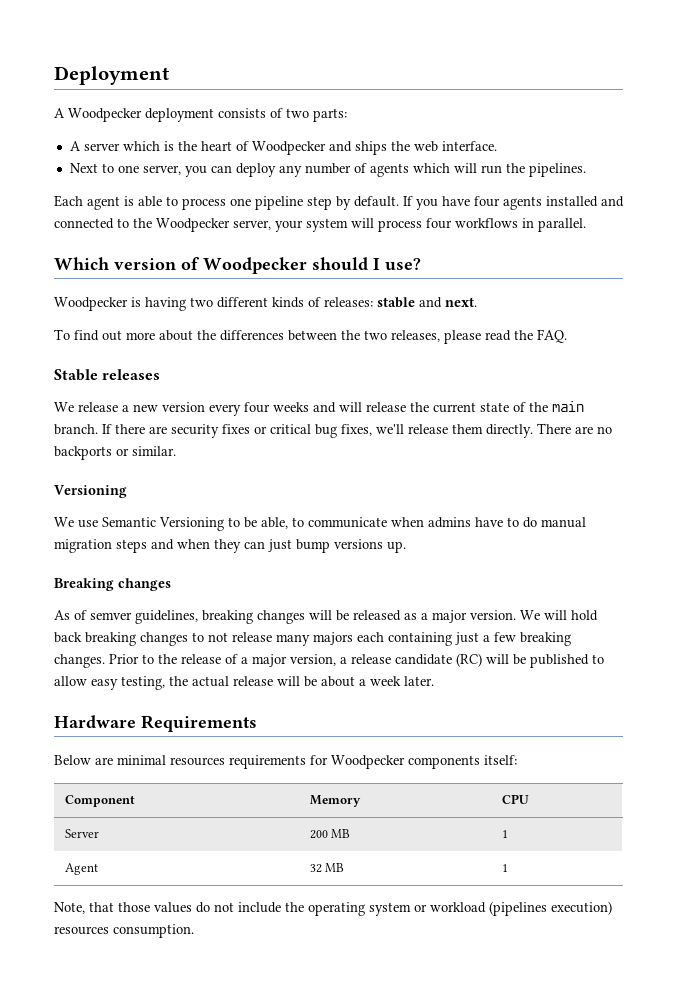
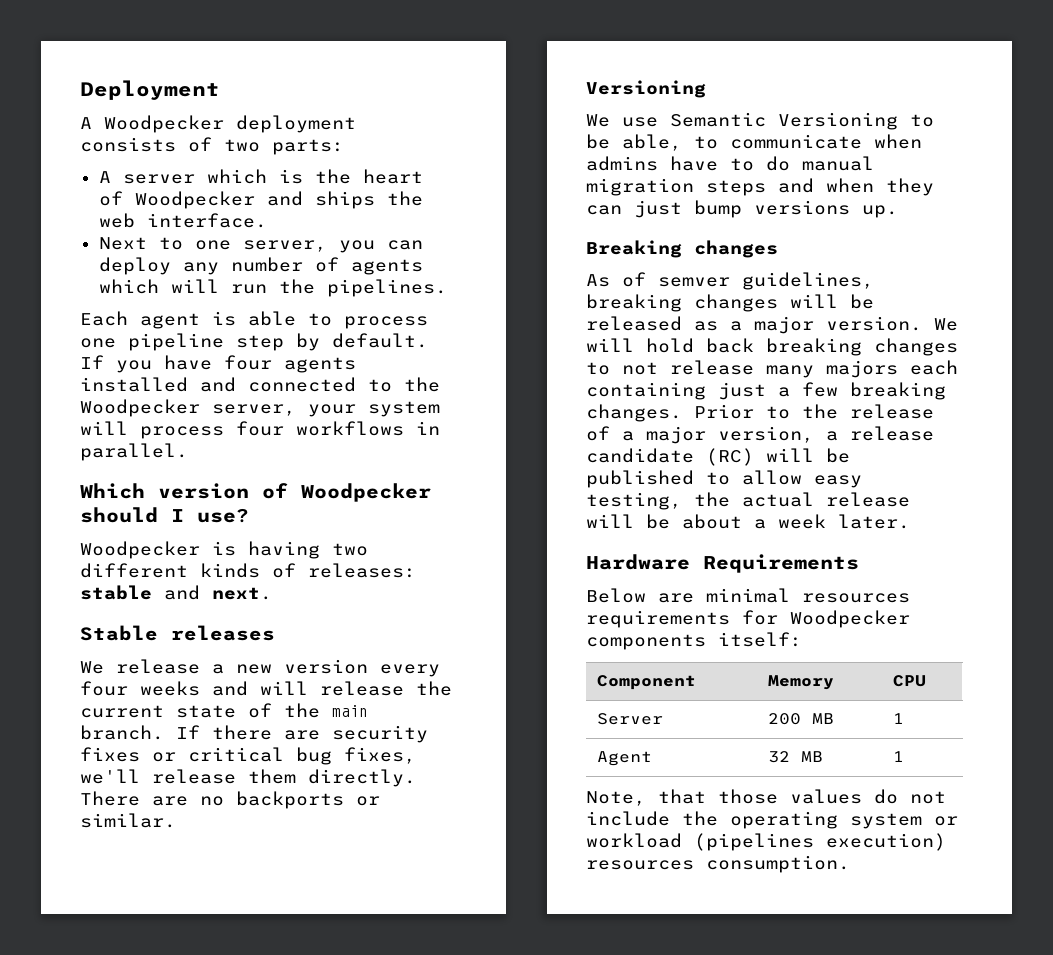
[54,329,567,344] // To find out more about the differences between the two releases, please read the FAQ. -> (272, 593) none

